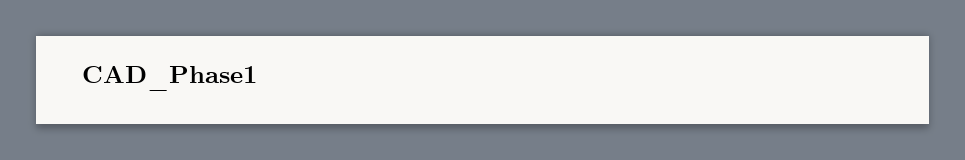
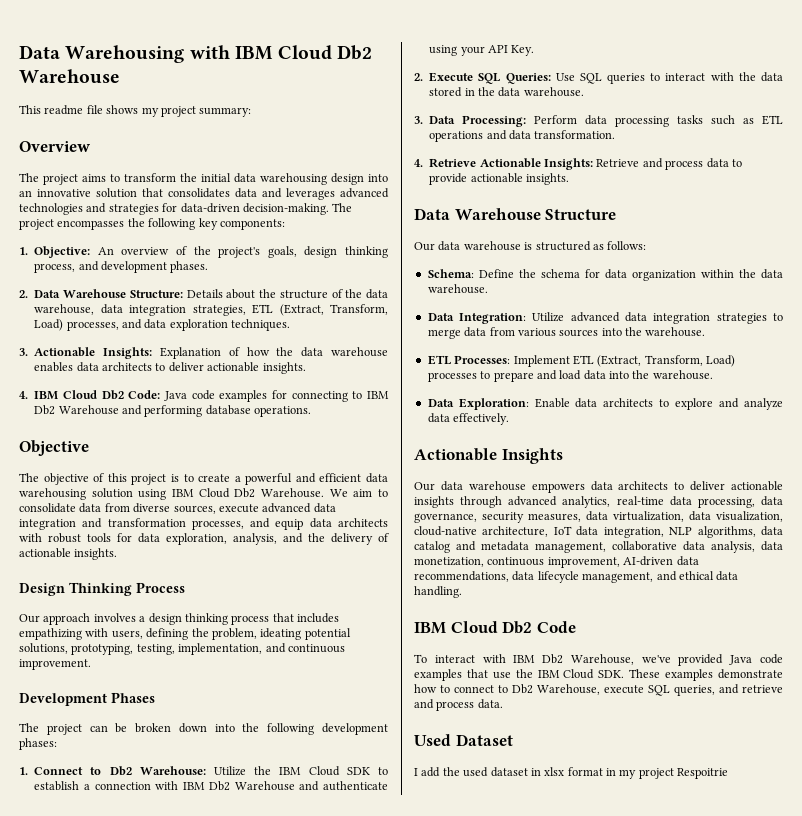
[82,66,257,91] CAD_Phase1 -> [19,45,373,63] [19,69,120,84] [19,105,252,117] [19,141,91,152] [19,173,388,185] [19,188,389,200] [19,203,353,215] [19,218,285,230] [19,246,388,258] [34,261,209,273] [19,289,388,299] [34,304,388,316] [34,319,291,331] [19,347,388,359] [34,362,306,374] [19,390,390,402] [34,405,312,417] [19,440,89,456] [19,473,388,485] [19,488,389,500] [19,503,336,514] [19,518,388,530] [19,533,389,545] [19,548,118,560] [19,582,185,596] [19,613,339,625] [19,628,351,640] [19,643,345,655] [19,659,91,670] [19,692,155,706] [19,723,388,735] [19,738,57,750] [19,766,389,776] [34,781,388,791] [429,45,535,56] [414,72,783,84] [429,87,584,97] [414,115,783,127] [429,130,616,142] [414,158,742,170] [429,173,569,185] [414,208,617,220] [414,241,647,251] [427,269,783,281] [427,284,488,294] [427,312,783,324] [427,327,706,339] [427,355,735,367] [427,370,713,382] [427,398,783,410] [427,413,510,425] [414,448,563,464] [414,481,783,493] [414,496,783,508] [414,511,783,523] [414,526,783,538] [414,541,783,553] [414,556,699,568] [414,571,739,583] [414,586,462,598] [414,621,576,634] [414,654,783,666] [414,669,783,681] [414,684,783,696] [414,699,503,711] [414,734,513,746] [414,767,729,779] Data Warehousing with IBM Cloud Db2 Warehouse // This readme file shows my project summary: // Overview // The project aims to transform the initial data warehousing design into an innovative solution that consolidates data and leverages advanced technologies and strategies for data-driven decision-making. The project encompasses the following key components: // 1. Objective: An overview of the project's goals, design thinking process, and development phases. // 2. Data Warehouse Structure: Details about the structure of the data warehouse, data integration strategies, ETL (Extract, Transform, Load) processes, and data exploration techniques. // 3. Actionable Insights: Explanation of how the data warehouse enables data architects to deliver actionable insights. // 4. IBM Cloud Db2 Code: Java code examples for connecting to IBM Db2 Warehouse and performing database operations. // Objective // The objective of this project is to create a powerful and efficient data warehousing solution using IBM Cloud Db2 Warehouse. We aim to consolidate data from diverse sources, execute advanced data integration and transformation processes, and equip data architects with robust tools for data exploration, analysis, and the delivery of actionable insights. // Design Thinking Process // Our approach involves a design thinking process that includes empathizing with users, defining the problem, ideating potential solutions, prototyping, testing, implementation, and continuous improvement. // Development Phases // The project can be broken down into the following development phases: // 1. Connect to Db2 Warehouse: Utilize the IBM Cloud SDK to establish a connection with IBM Db2 Warehouse and authenticate using your API Key. // 2. Execute SQL Queries: Use SQL queries to interact with the data stored in the data warehouse. // 3. Data Processing: Perform data processing tasks such as ETL operations and data transformation. // 4. Retrieve Actionable Insights: Retrieve and process data to provide actionable insights. // Data Warehouse Structure // Our data warehouse is structured as follows: // Schema: Define the schema for data organization within the data warehouse. // Data Integration: Utilize advanced data integration strategies to merge data from various sources into the warehouse. // ETL Processes: Implement ETL (Extract, Transform, Load) processes to prepare and load data into the warehouse. // Data Exploration: Enable data architects to explore and analyze data effectively. // Actionable Insights // Our data warehouse empowers data architects to deliver actionable insights through advanced analytics, real-time data processing, data governance, security measures, data virtualization, data visualization, cloud-native architecture, IoT data integration, NLP algorithms, data catalog and metadata management, collaborative data analysis, data monetization, continuous improvement, AI-driven data recommendations, data lifecycle management, and ethical data handling. // IBM Cloud Db2 Code // To interact with IBM Db2 Warehouse, we've provided Java code examples that use the IBM Cloud SDK. These examples demonstrate how to connect to Db2 Warehouse, execute SQL queries, and retrieve and process data. // Used Dataset // I add the used dataset in xlsx format in my project Respoitrie

